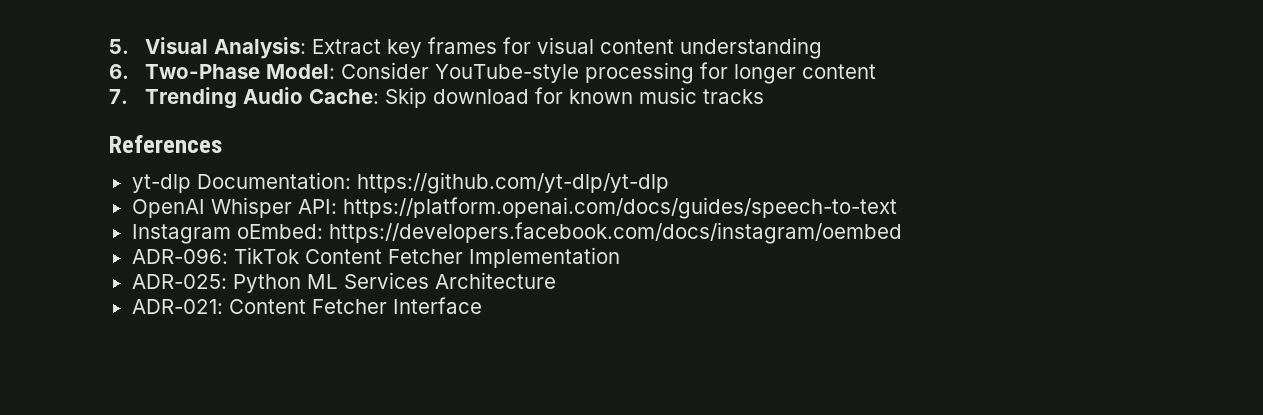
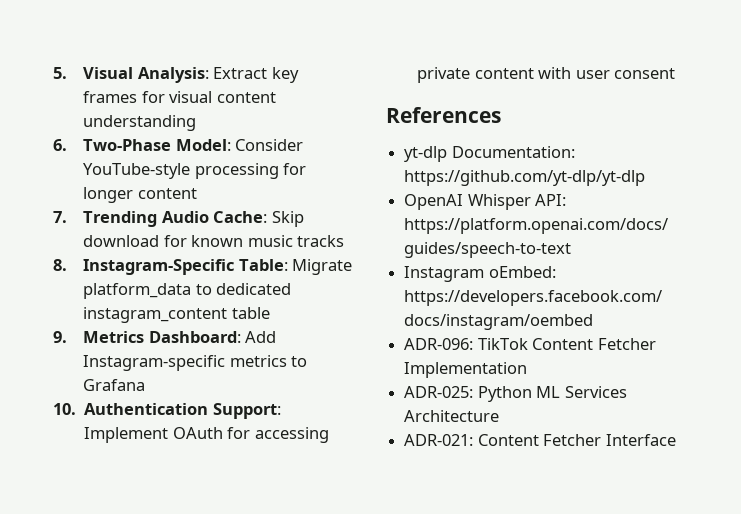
(765, 96) none -> [53,259,353,275] [83,283,292,299] [83,307,270,323] [53,331,277,343] [83,355,308,371] [83,379,146,391] [53,403,281,419] [84,427,329,443] [417,67,676,83] // 8. Instagram-Specific Table: Migrate platform_data to dedicated instagram_content table // 9. Metrics Dashboard: Add Instagram-specific metrics to Grafana // 10. Authentication Support: Implement OAuth for accessing private content with user consent

